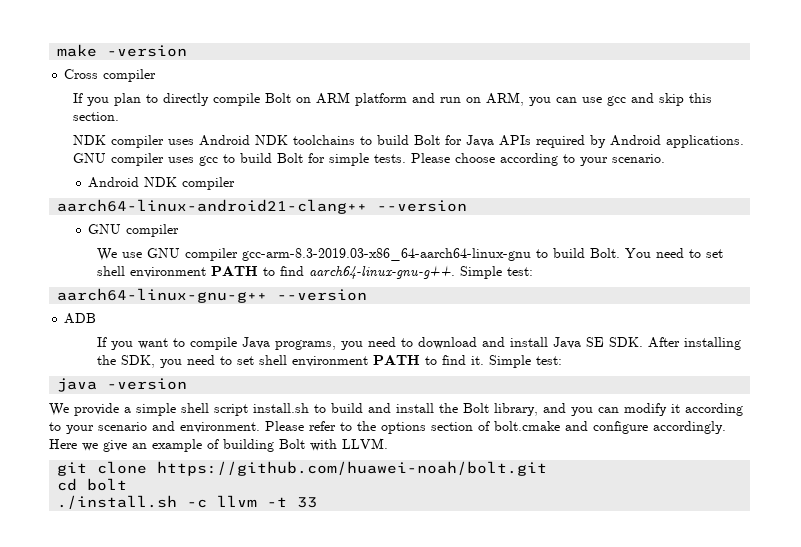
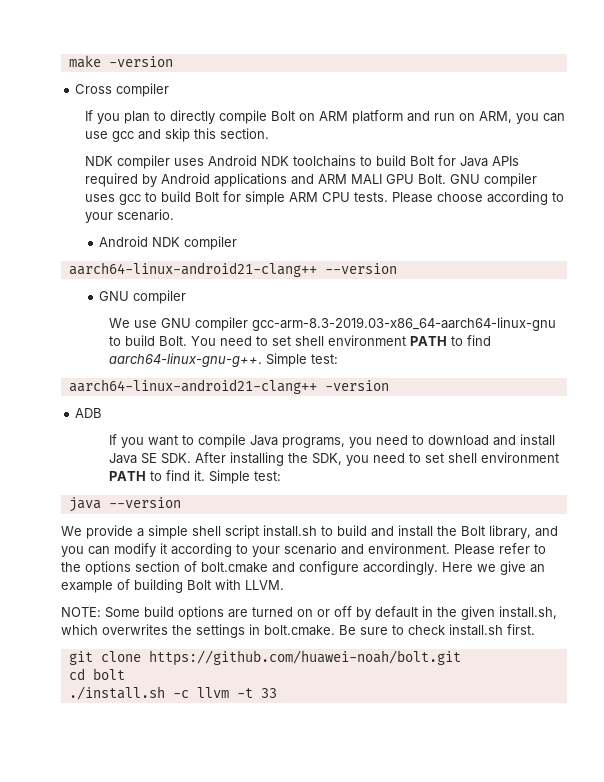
[665,135,744,148] applications. -> [213,173,446,187] applications and ARM MALI GPU Bolt.
(369, 159) none -> [288,192,350,202] ARM CPU
[57,288,368,303] aarch64-linux-gnu-g++ --version -> [68,379,389,394] aarch64-linux-android21-clang++ -version
[107,378,188,390] -version -> [108,497,181,508] --version
(388, 443) none -> [61,606,557,620] [61,624,535,638] // NOTE: Some build options are turned on or off by default in the given install.sh, which overwrites the settings in bolt.cmake. Be sure to check install.sh first.

